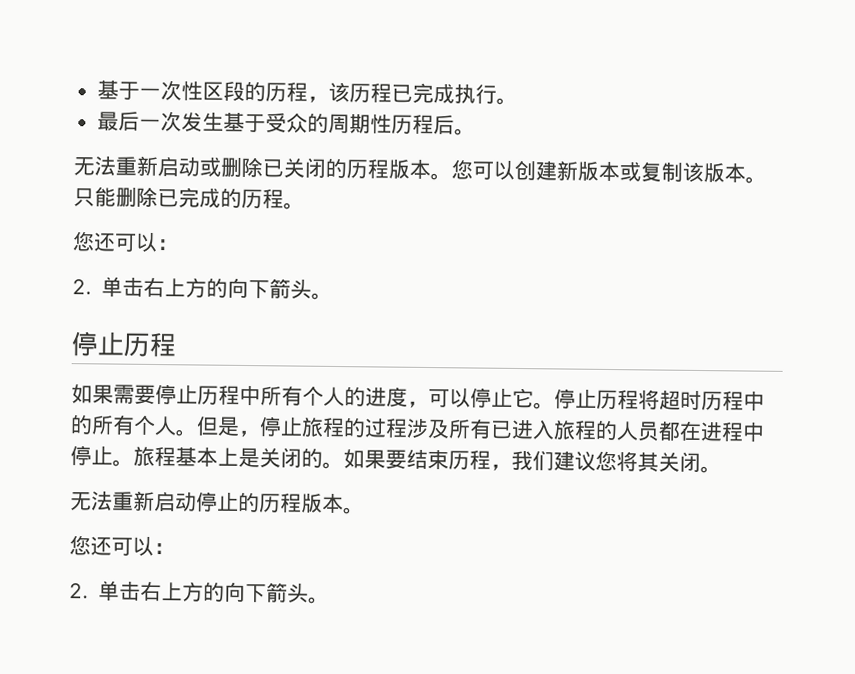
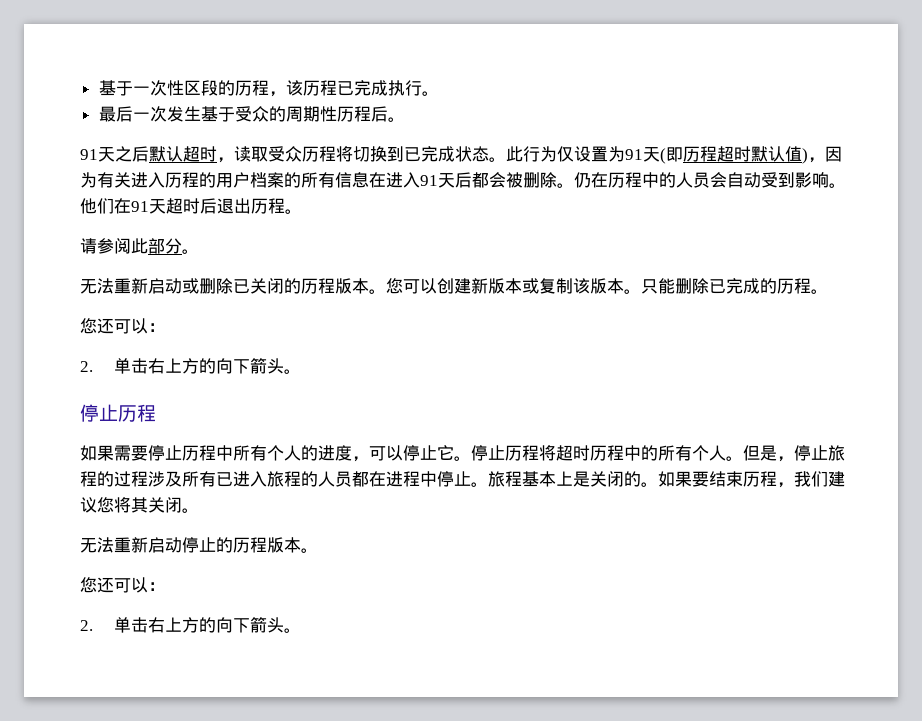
(476, 132) none -> [80,146,842,164] [80,172,846,188] [80,198,302,214] [80,238,199,254] // 91天之后默认超时，读取受众历程将切换到已完成状态。此行为仅设置为91天(即历程超时默认值)，因为有关进入历程的用户档案的所有信息在进入91天后都会被删除。仍在历程中的人员会自动受到影响。他们在91天超时后退出历程。 // 请参阅此部分。

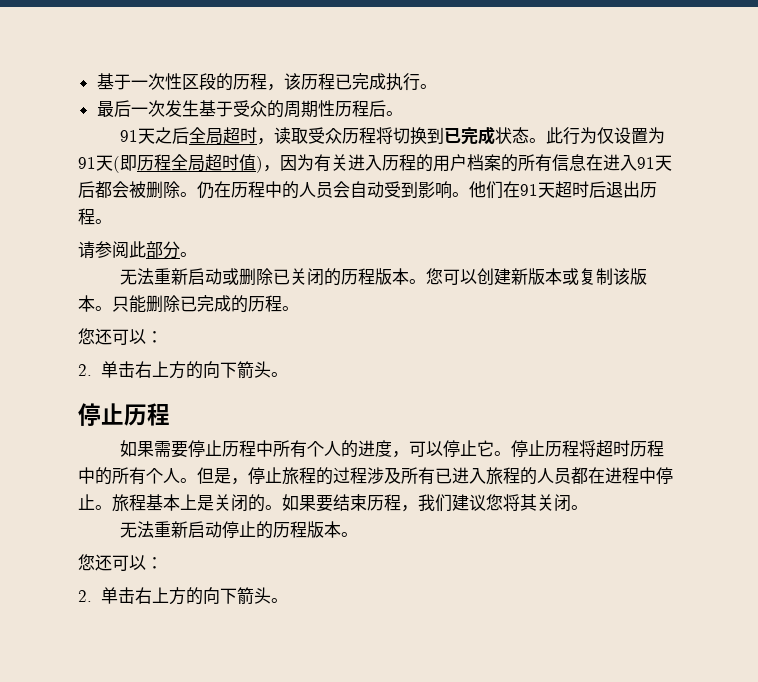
[149,146,183,162] 默认 -> [189,127,224,145] 全局
[717,146,785,162] 超时默认 -> [171,154,239,172] 全局超时

